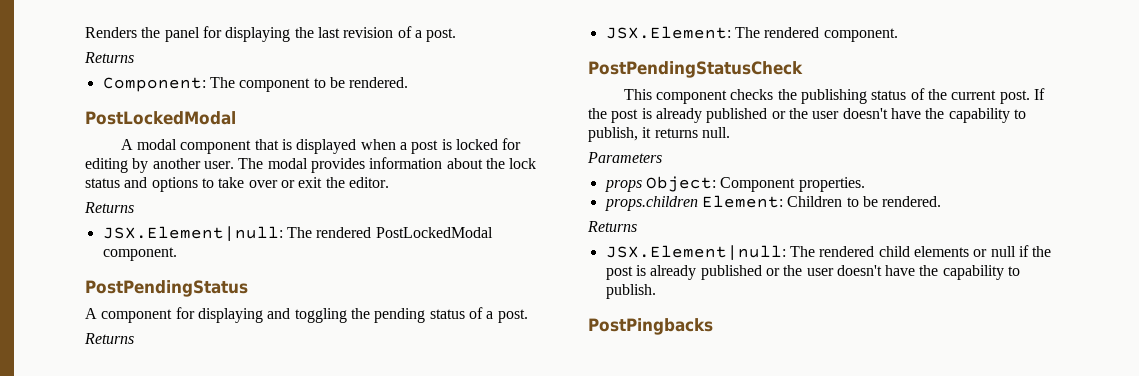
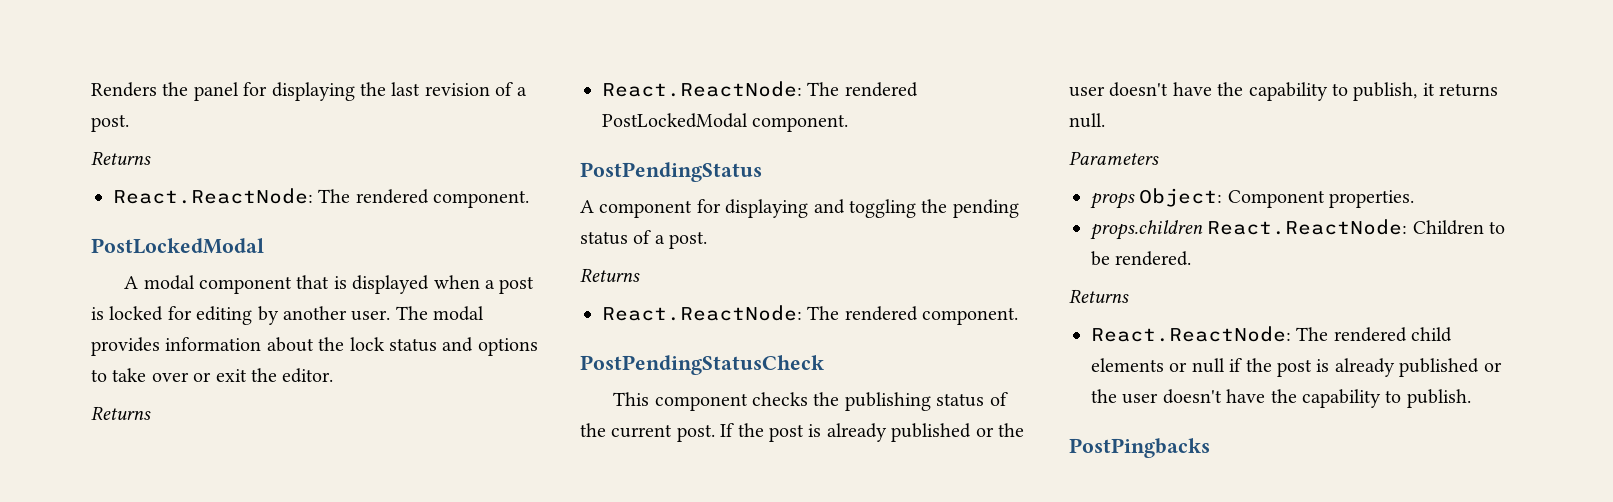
[102,77,409,92] Component: The component to be rendered. -> [113,188,530,208] React.ReactNode: The rendered component.
[102,226,283,242] JSX.Element|null: -> [602,81,802,97] React.ReactNode:
[605,26,731,39] JSX.Element: -> [602,305,802,321] React.ReactNode:
[701,195,783,208] Element: -> [1207,219,1408,235] React.ReactNode:
[605,245,786,261] JSX.Element|null: -> [1091,326,1291,342] React.ReactNode:

